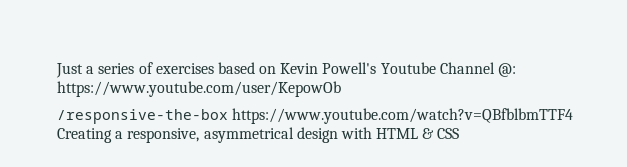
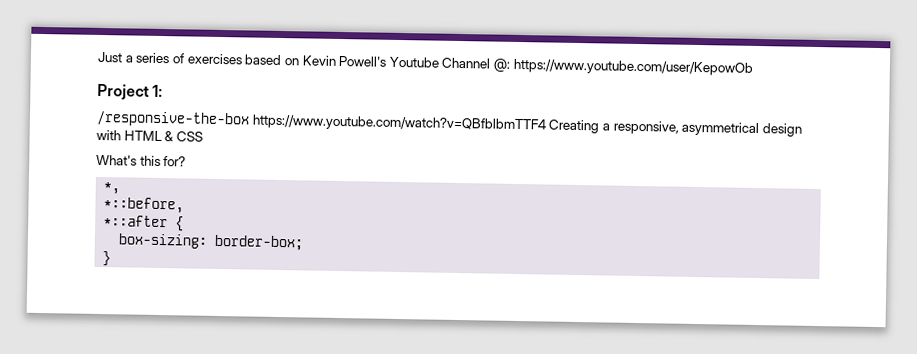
(341, 89) none -> [97,83,164,100] // Project 1:
(460, 133) none -> [96,154,187,167] [103,182,121,195] [103,197,185,214] [103,215,185,232] [118,233,304,251] [102,251,112,267] // What's this for? // *, // *::before, // *::after { // box-sizing: border-box; // }

